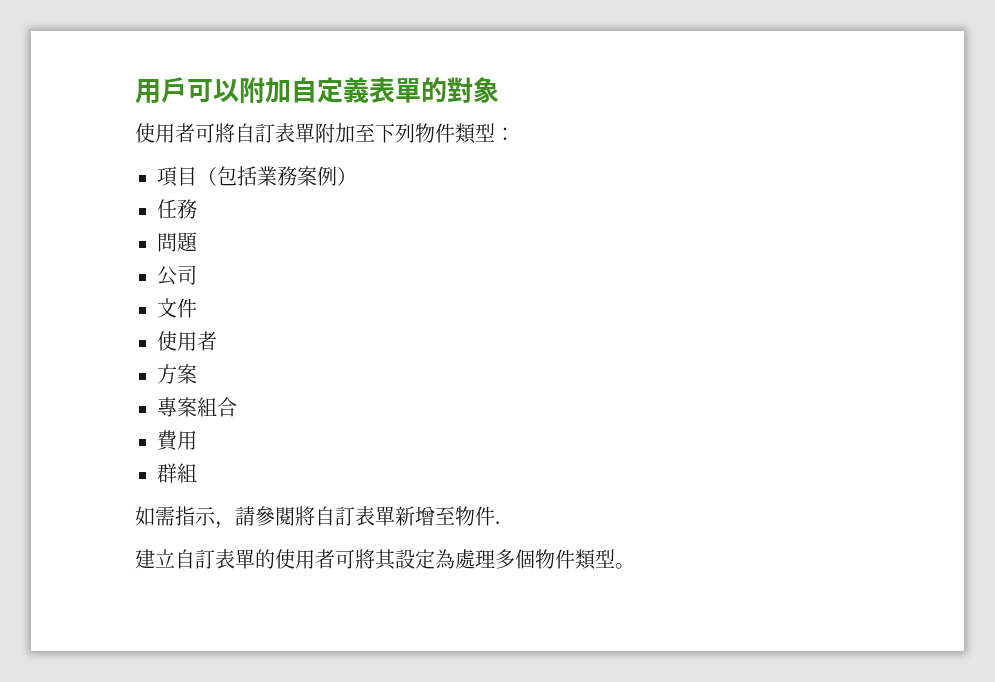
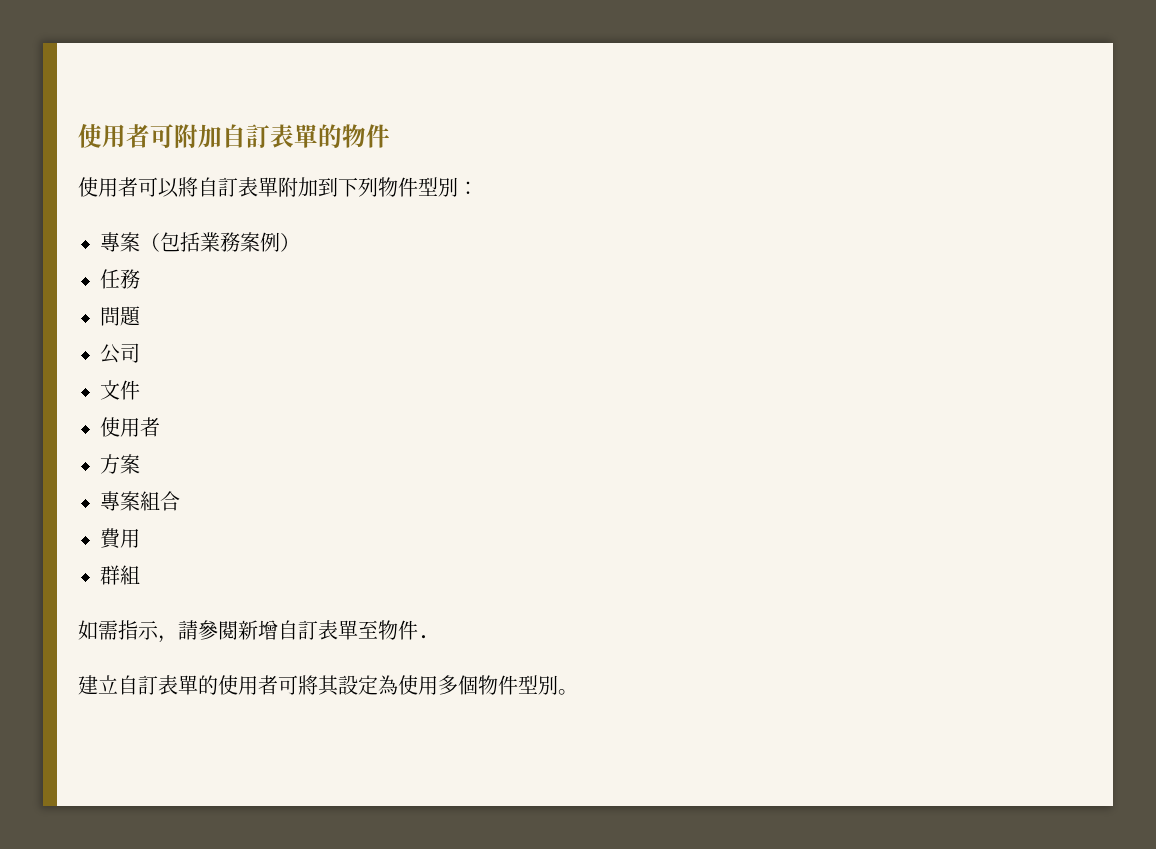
[135,77,499,104] [135,123,215,143] 用戶可以附加自定義表單的對象 // 使用者可 -> [78,124,390,149] [78,177,179,198] 使用者可附加自訂表單的物件 // 使用者可以
[355,123,375,142] 至 -> [318,177,338,197] 到
[455,123,495,144] 類型 -> [418,177,458,197] 型別
[157,166,197,187] 項目 -> [100,232,140,252] 專案
[295,506,435,526] 將自訂表單新增 -> [238,620,358,640] 新增自訂表單
[455,549,495,569] 處理 -> [398,675,438,695] 使用
[575,549,615,570] 類型 -> [518,675,558,695] 型別

